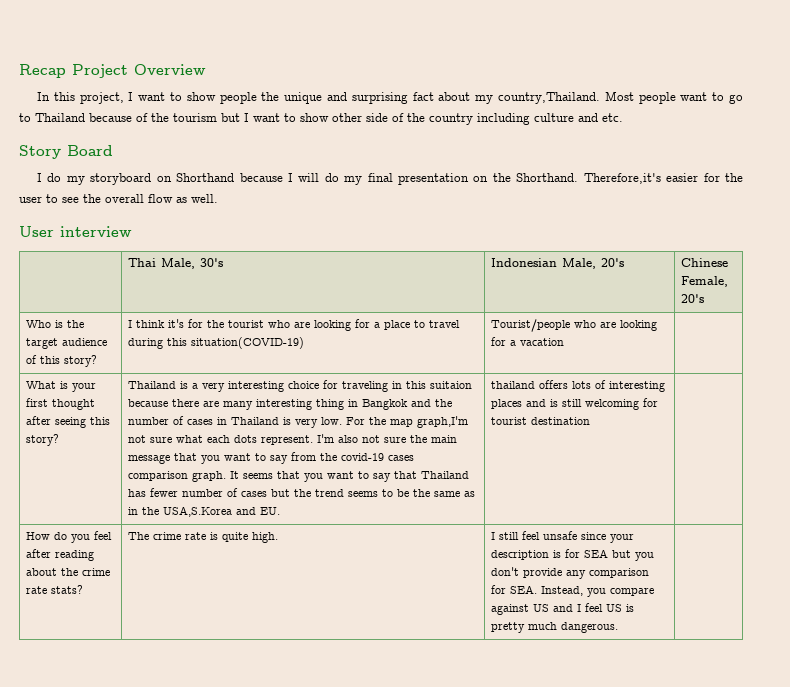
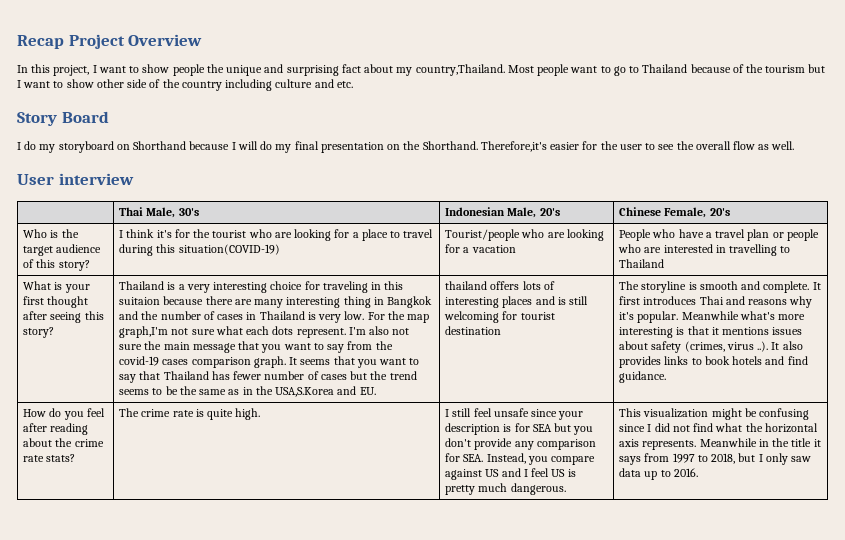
(565, 342) none -> [619,229,819,241] [618,244,791,256] [619,259,665,268] People who have a travel plan or people who are interested in travelling to Thailand
(591, 421) none -> [619,281,821,293] [619,296,813,308] [619,311,806,323] [619,326,803,338] [619,341,803,353] [619,356,808,368] [619,371,667,383] The storyline is smooth and complete. It first introduces Thai and reasons why it's popular. Meanwhile what's more interesting is that it mentions issues about safety (crimes, virus ..). It also provides links to book hotels and find guidance.
(619, 627) none -> [619,408,810,420] [619,423,818,433] [619,438,821,450] [619,453,812,465] [619,468,698,480] This visualization might be confusing since I did not find what the horizontal axis represents. Meanwhile in the title it says from 1997 to 2018, but I only saw data up to 2016.

